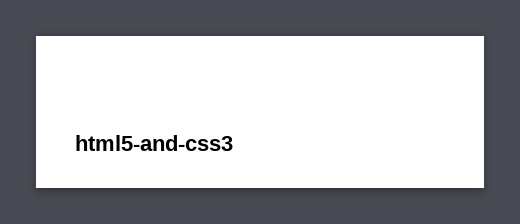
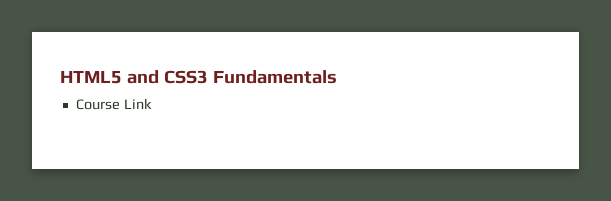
[75,135,233,151] html5-and-css3 -> [60,70,337,84] [75,98,152,110] HTML5 and CSS3 Fundamentals // Course Link

